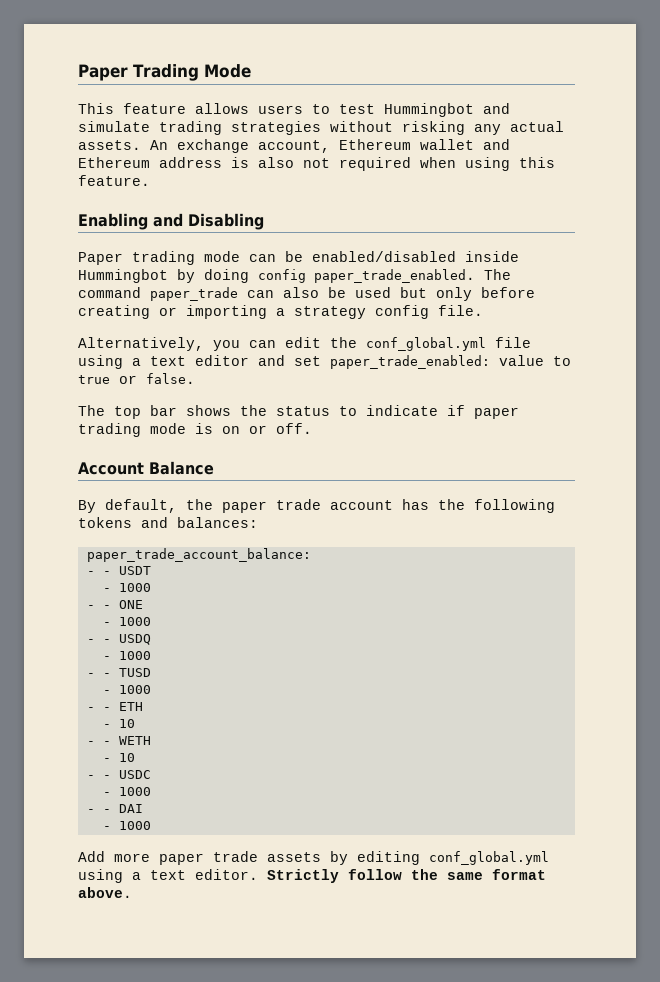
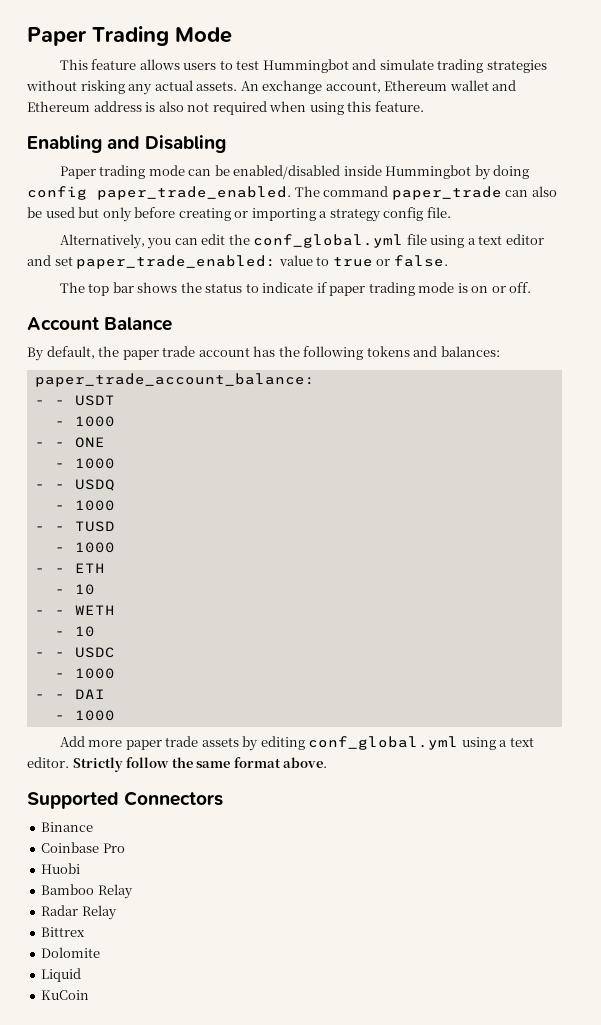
(132, 892) none -> [27,791,224,809] [41,822,94,832] [41,842,125,853] [41,863,81,874] [41,884,133,899] [41,905,117,920] [41,927,86,937] [41,947,101,958] [41,968,82,982] [41,990,90,1000] // Supported Connectors // Binance // Coinbase Pro // Huobi // Bamboo Relay // Radar Relay // Bittrex // Dolomite // Liquid // KuCoin

